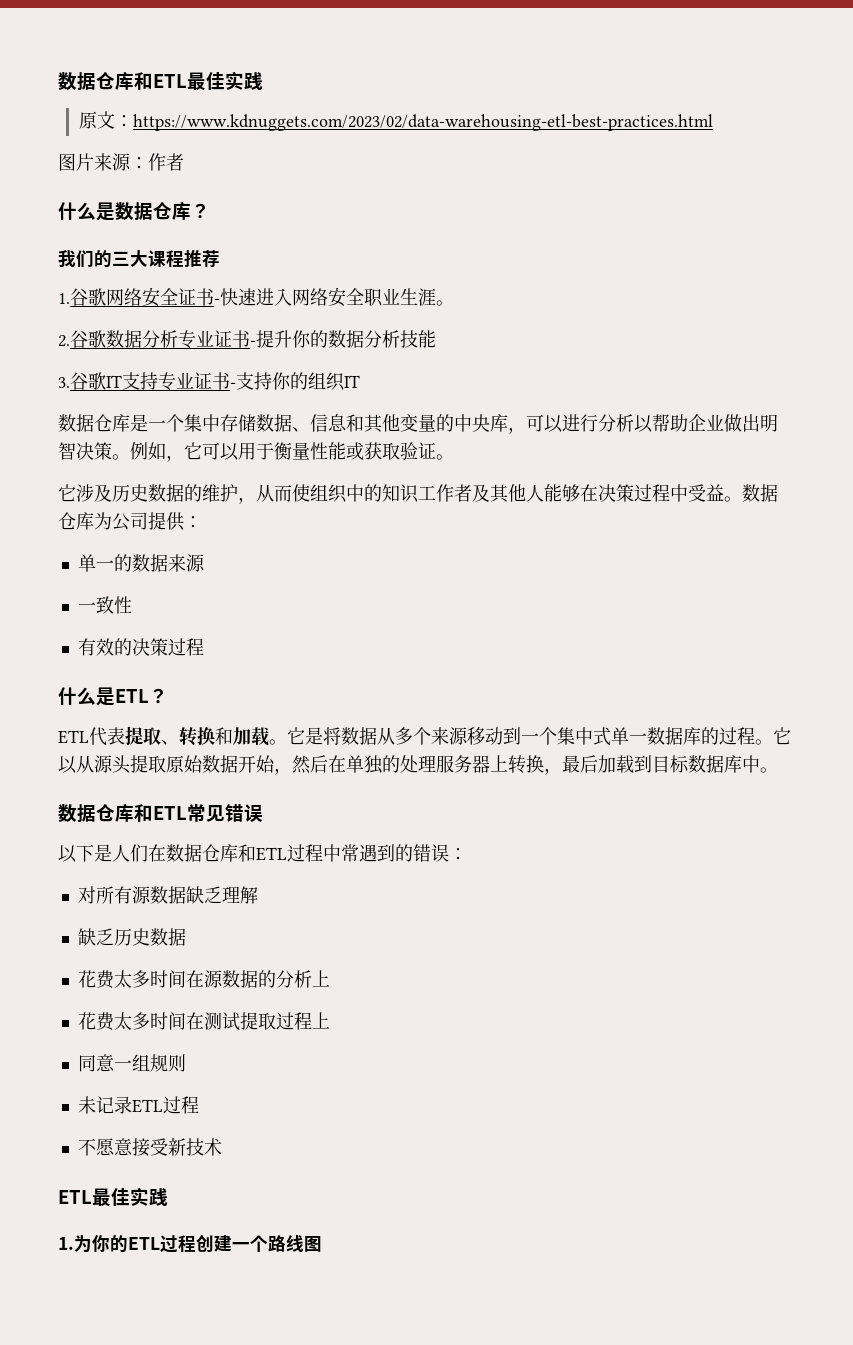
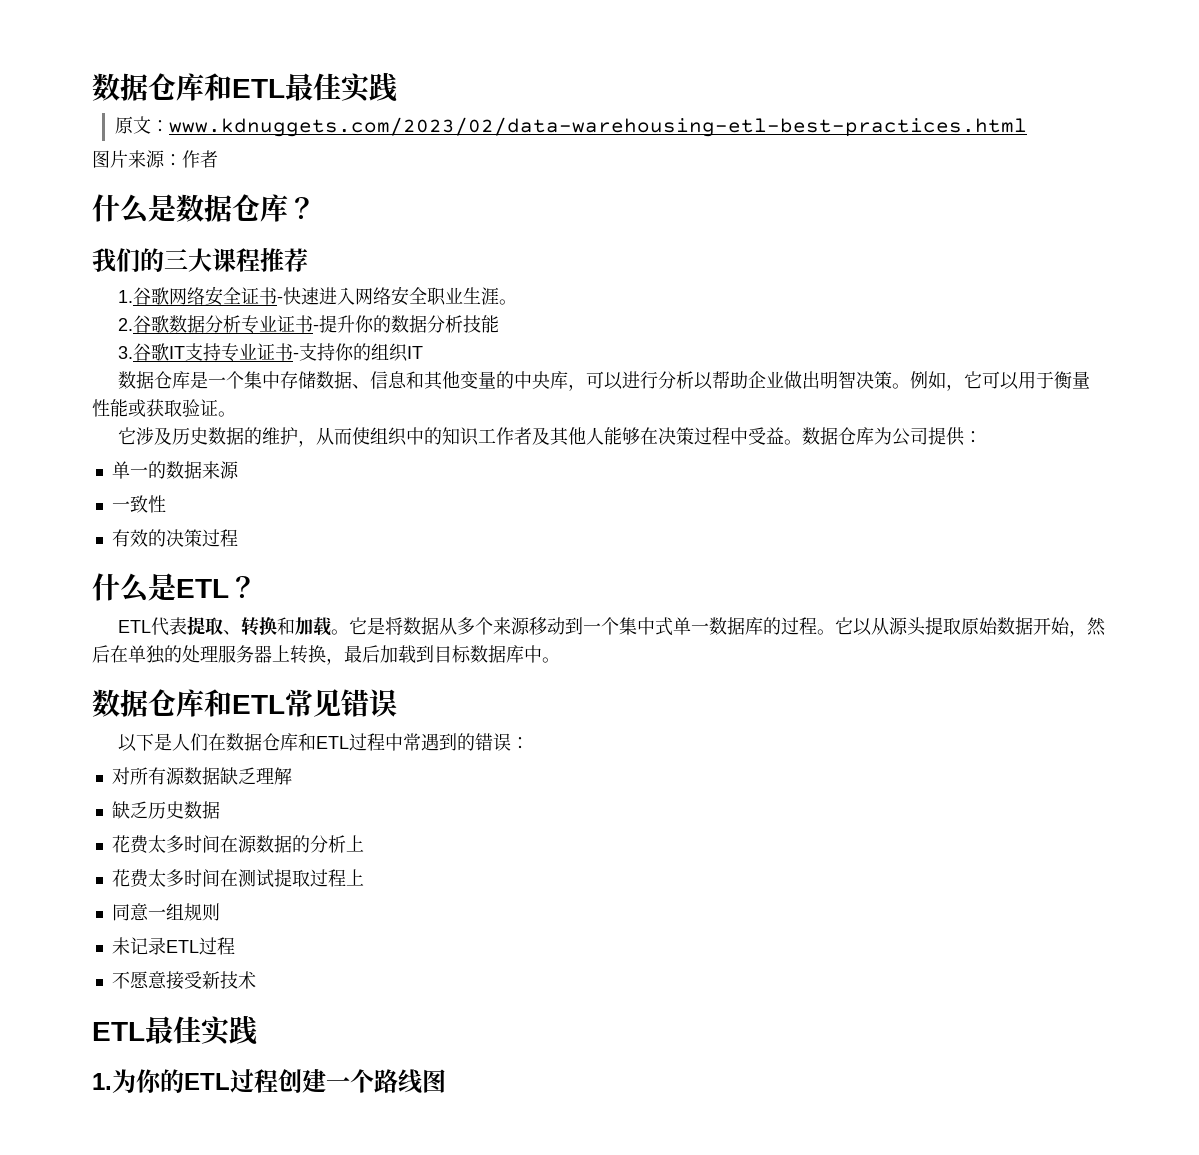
[133,114,714,131] https://www.kdnuggets.com/2023/02/data-warehousing-etl-best-practices.html -> [168,117,1027,137] www.kdnuggets.com/2023/02/data-warehousing-etl-best-practices.html

